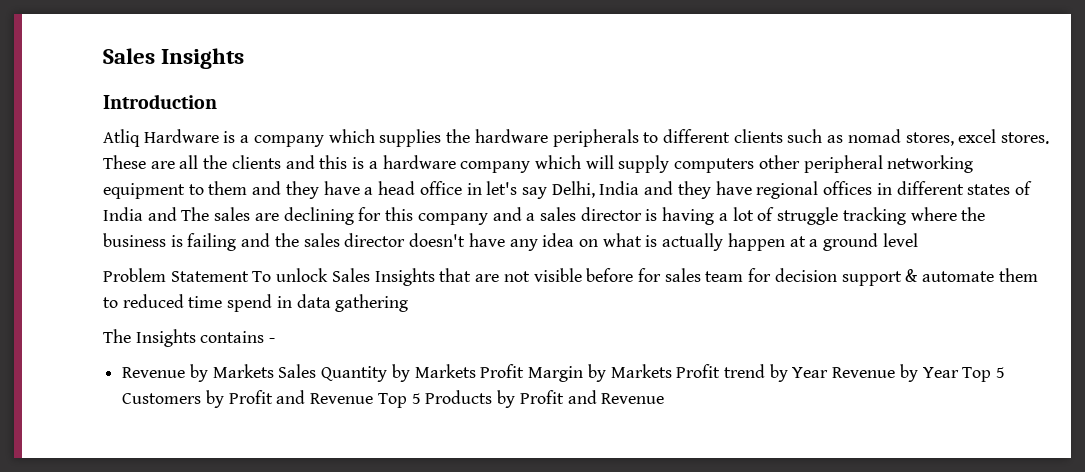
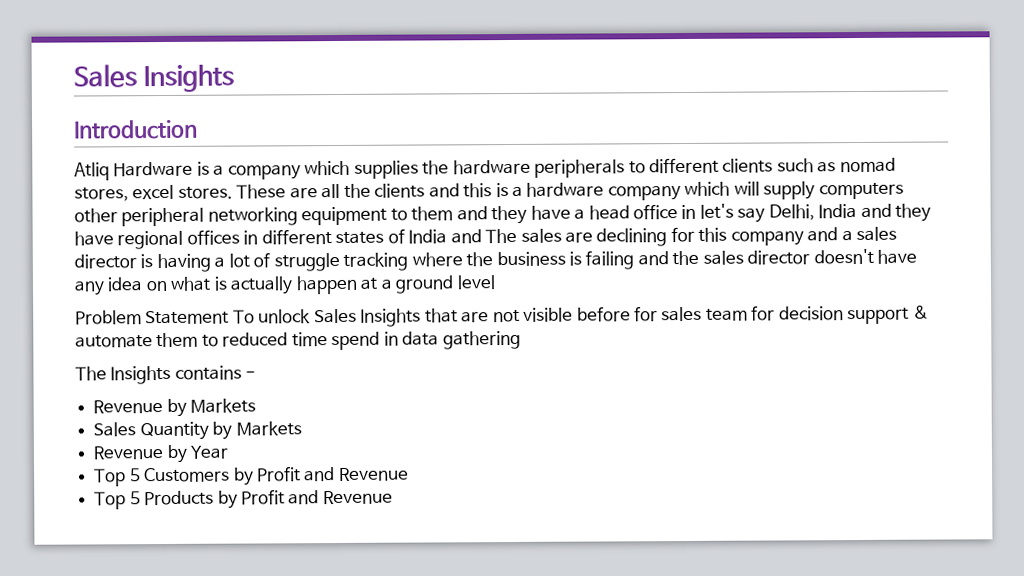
(274, 371) none -> (257, 405) //
[480,364,829,382] Profit Margin by Markets Profit trend by Year -> (302, 428) //
(959, 372) none -> (229, 452) //
(374, 398) none -> (409, 474) //

